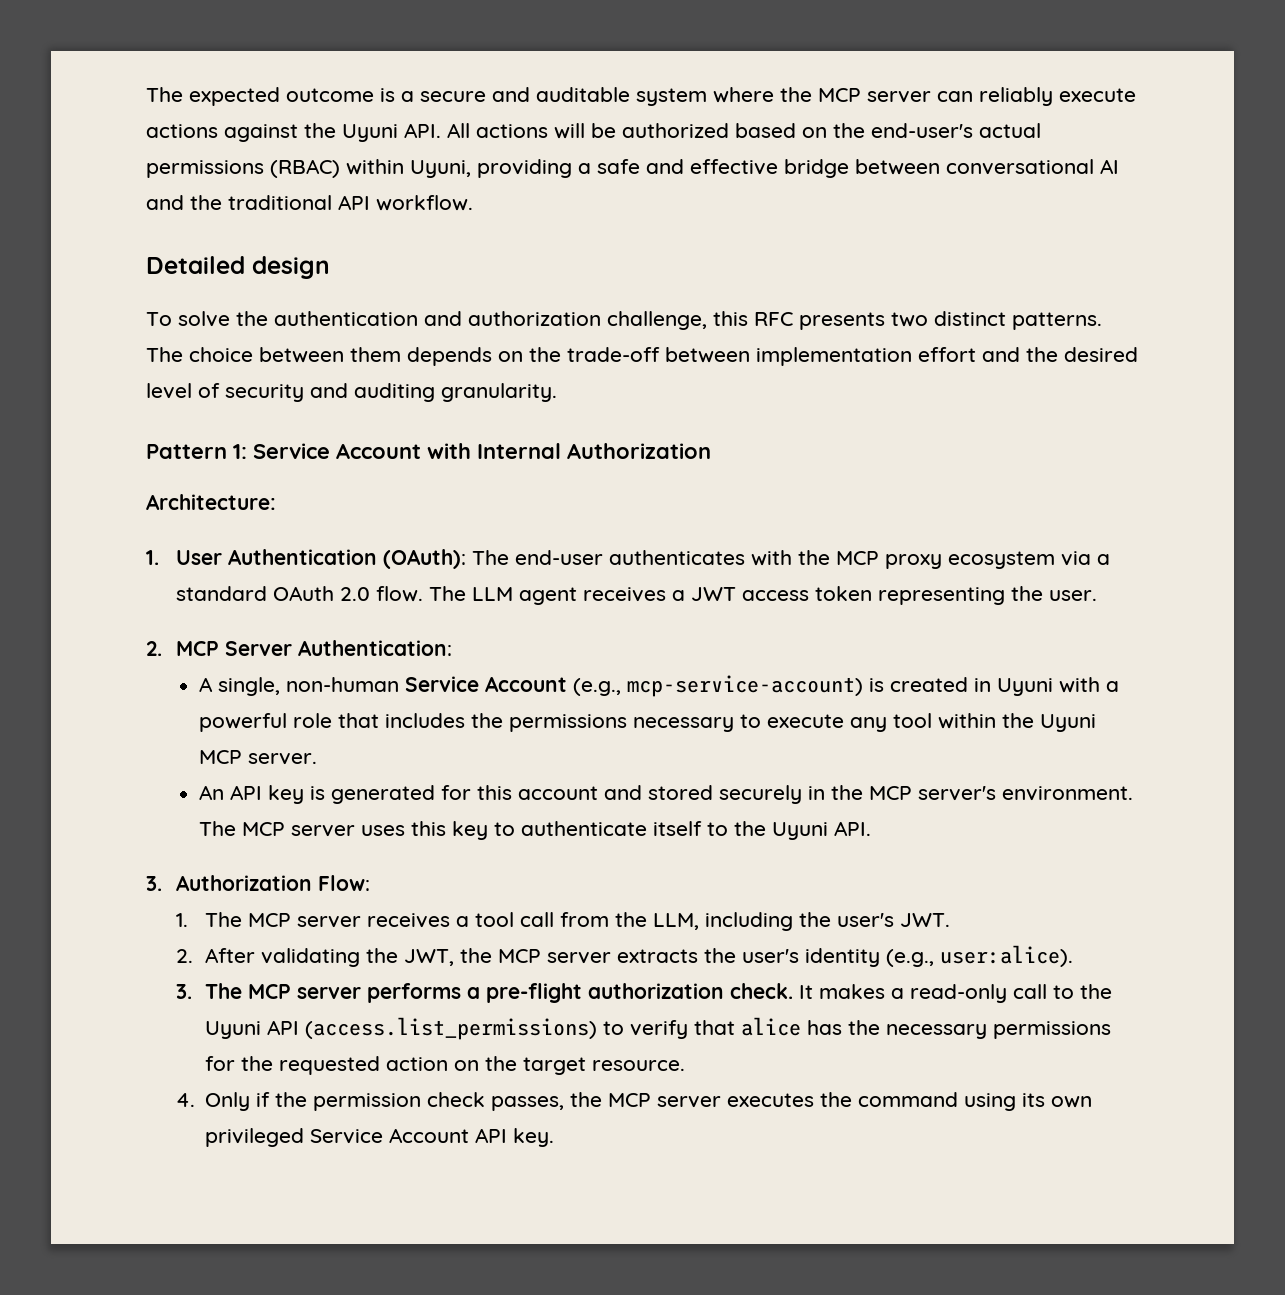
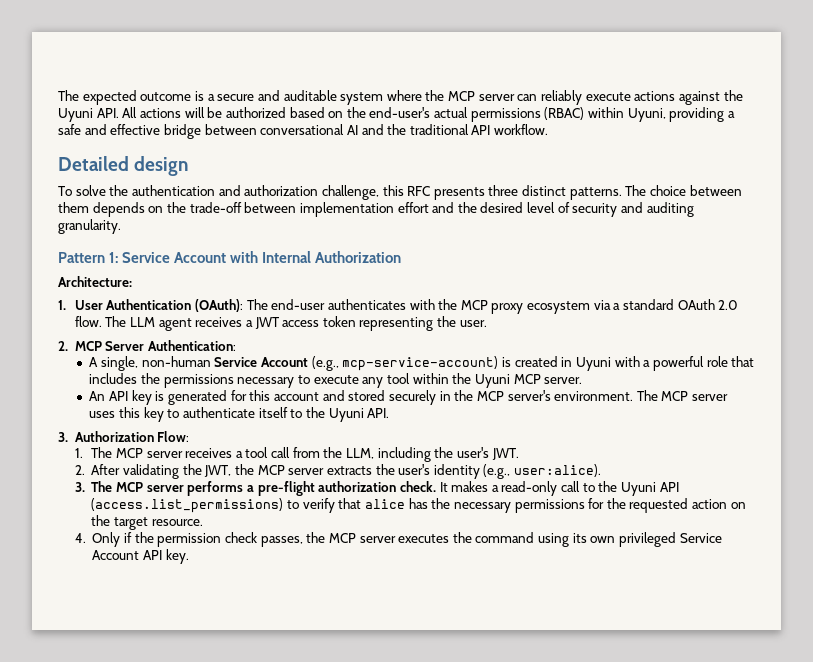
[891,312,928,327] two -> [488,185,519,196] three

